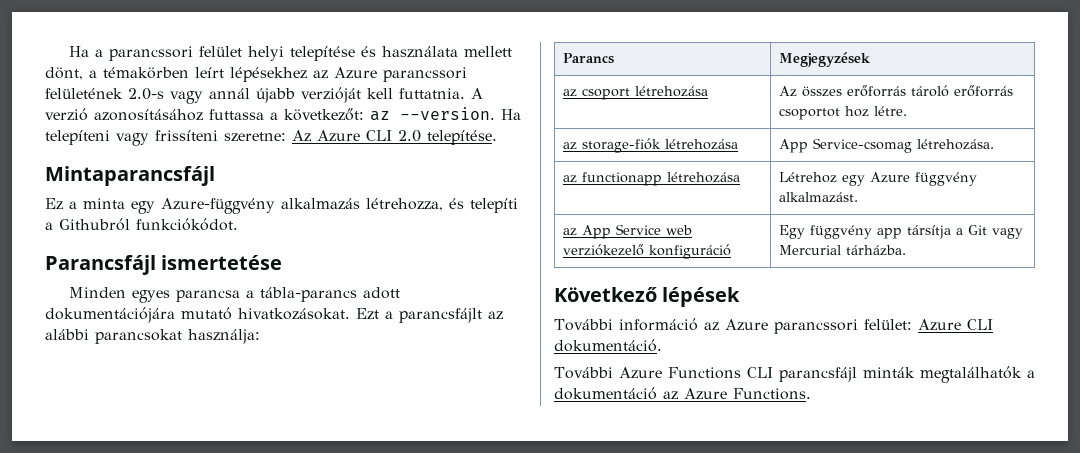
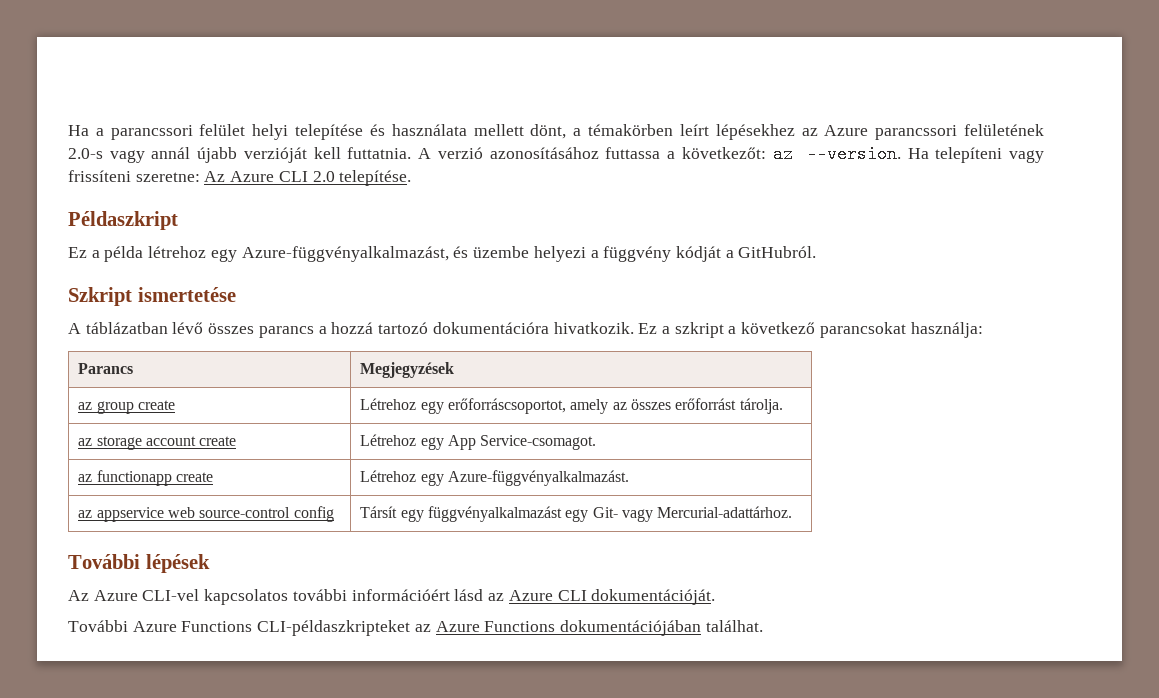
[45,166,215,186] [45,198,518,214] [45,218,238,231] [45,255,283,275] [69,287,401,303] [45,307,503,323] [45,329,89,340] Mintaparancsfájl // Ez a minta egy Azure-függvény alkalmazás létrehozza, és telepíti a Githubról funkciókódot. // Parancsfájl ismertetése // Minden egyes parancsa a tábla-parancs adott dokumentációjára mutató hivatkozásokat. Ezt a parancsfájlt az alábbi -> [68,211,178,230] [68,246,817,262] [68,287,236,306] [68,322,816,338] Példaszkript // Ez a példa létrehoz egy Azure-függvényalkalmazást, és üzembe helyezi a függvény kódját a GitHubról. // Szkript ismertetése // A táblázatban lévő összes parancs a hozzá tartozó dokumentációra hivatkozik. Ez a szkript a következő
[581,86,708,100] [778,85,1013,97] [778,106,907,120] [562,138,738,153] [778,138,994,153] csoport létrehozása | Az összes erőforrás tároló erőforrás csoportot hoz létre. // az storage-fiók létrehozása | App Service-csomag létrehozása. -> [96,400,176,414] [360,398,783,414] [78,436,237,450] [360,434,597,450] group create | Létrehoz egy erőforráscsoportot, amely az összes erőforrást tárolja. // az storage account create | Létrehoz egy App Service-csomagot.
[666,172,740,183] [778,172,977,186] [778,192,858,203] [562,224,692,239] [562,244,731,259] [778,225,1023,239] [778,245,906,256] [554,287,741,307] [554,318,993,334] [554,339,662,352] [554,366,1035,383] [554,387,811,400] létrehozása | Létrehoz egy Azure függvény alkalmazást. // az App Service web verziókezelő konfiguráció | Egy függvény app társítja a Git vagy Mercurial tárházba. // Következő lépések // További információ az Azure parancssori felület: Azure CLI dokumentáció. // További Azure Functions CLI parancsfájl minták megtalálhatók a dokumentáció az Azure Functions. -> [176,472,214,482] [360,470,630,486] [78,506,334,522] [360,506,793,522] [68,554,210,573] [68,589,716,605] [68,620,763,636] create | Létrehoz egy Azure-függvényalkalmazást. // az appservice web source-control config | Társít egy függvényalkalmazást egy Git- vagy Mercurial-adattárhoz. // További lépések // Az Azure CLI-vel kapcsolatos további információért lásd az Azure CLI dokumentációját. // További Azure Functions CLI-példaszkripteket az Azure Functions dokumentációjában találhat.

